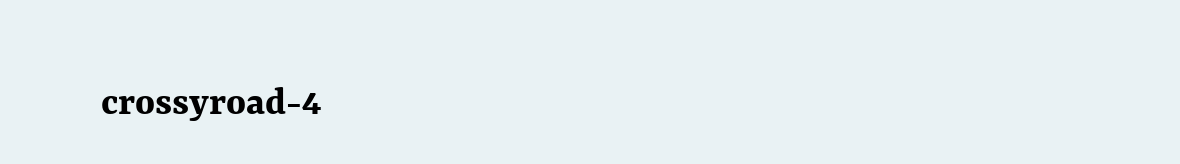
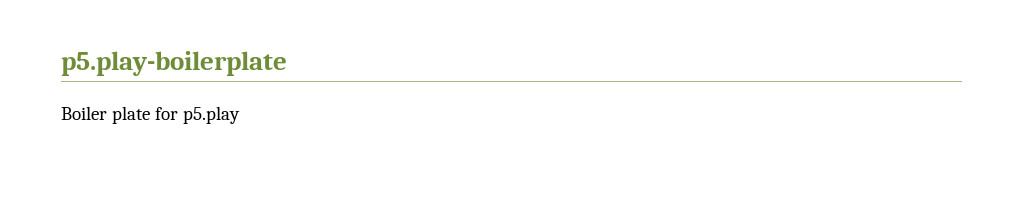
[101,87,321,121] crossyroad-4 -> [61,51,287,76] [61,106,241,124] p5.play-boilerplate // Boiler plate for p5.play

